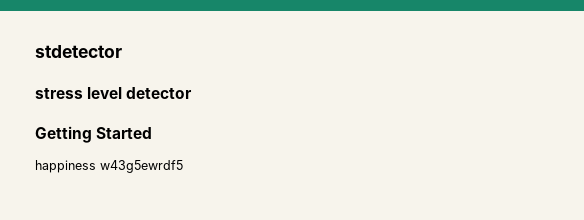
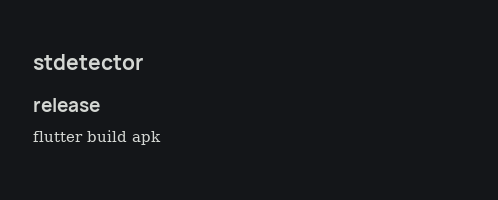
[35,87,193,99] [35,126,153,143] [35,160,183,173] stress level detector // Getting Started // happiness w43g5ewrdf5 -> [33,98,100,112] [33,130,161,145] release // flutter build apk

